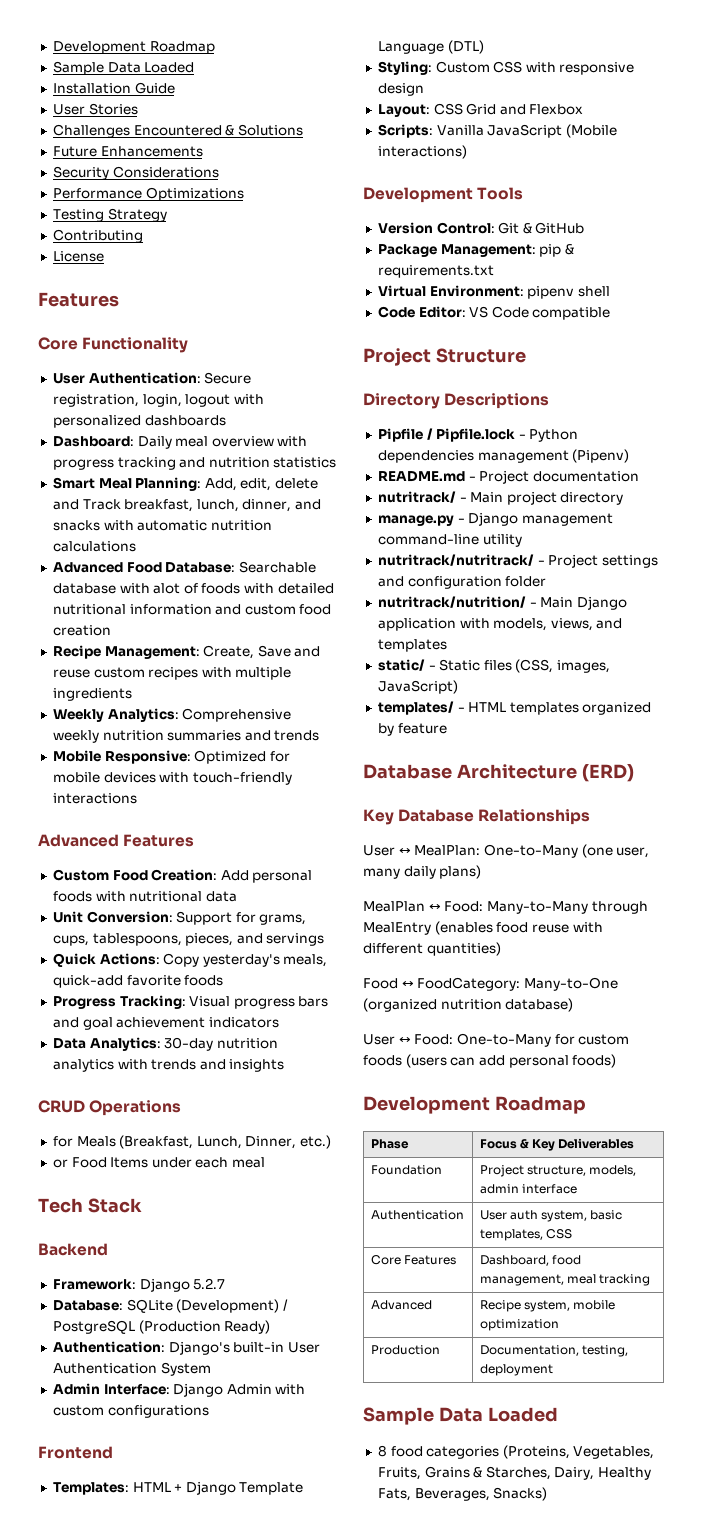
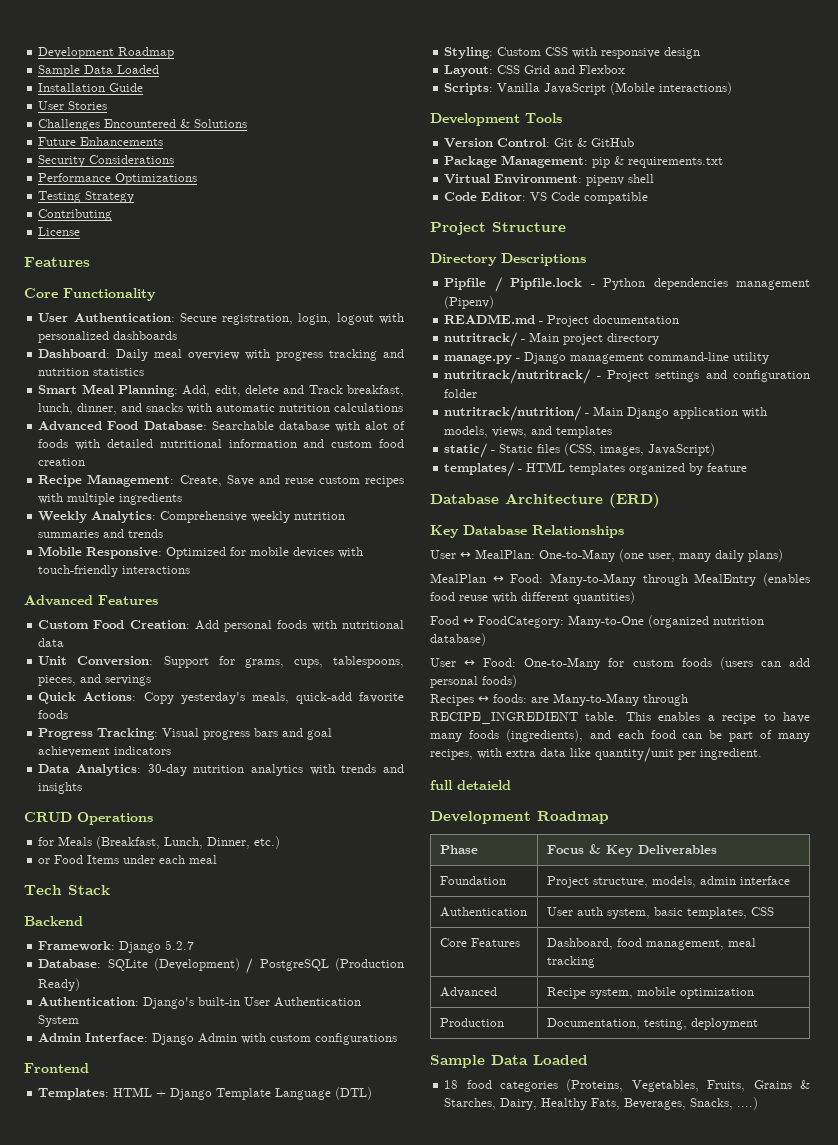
(617, 1061) none -> [430,693,688,706] [430,712,810,724] [430,729,810,742] [430,747,762,763] [430,780,511,790] // Recipes ↔ foods: are Many-to-Many through RECIPE_INGREDIENT table. This enables a recipe to have many foods (ingredients), and each food can be part of many recipes, with extra data like quantity/unit per ingredient. // full detaield
[377,1445,387,1457] 8 -> [444,1080,459,1089] 18
[493,1487,548,1501] Snacks) -> [690,1097,759,1110] Snacks, ....)

